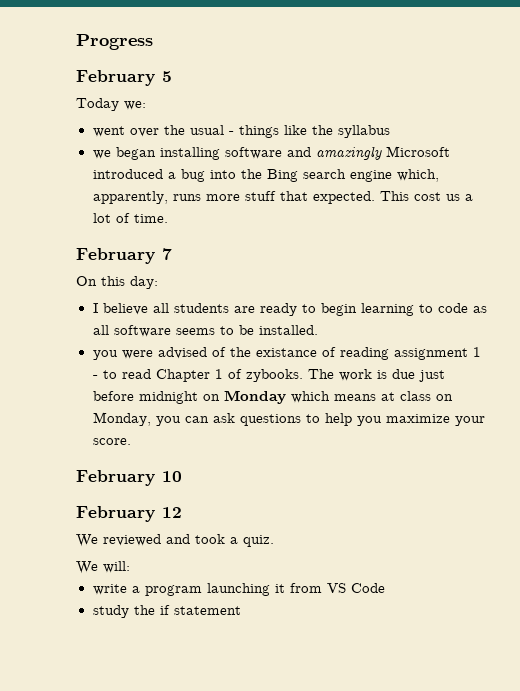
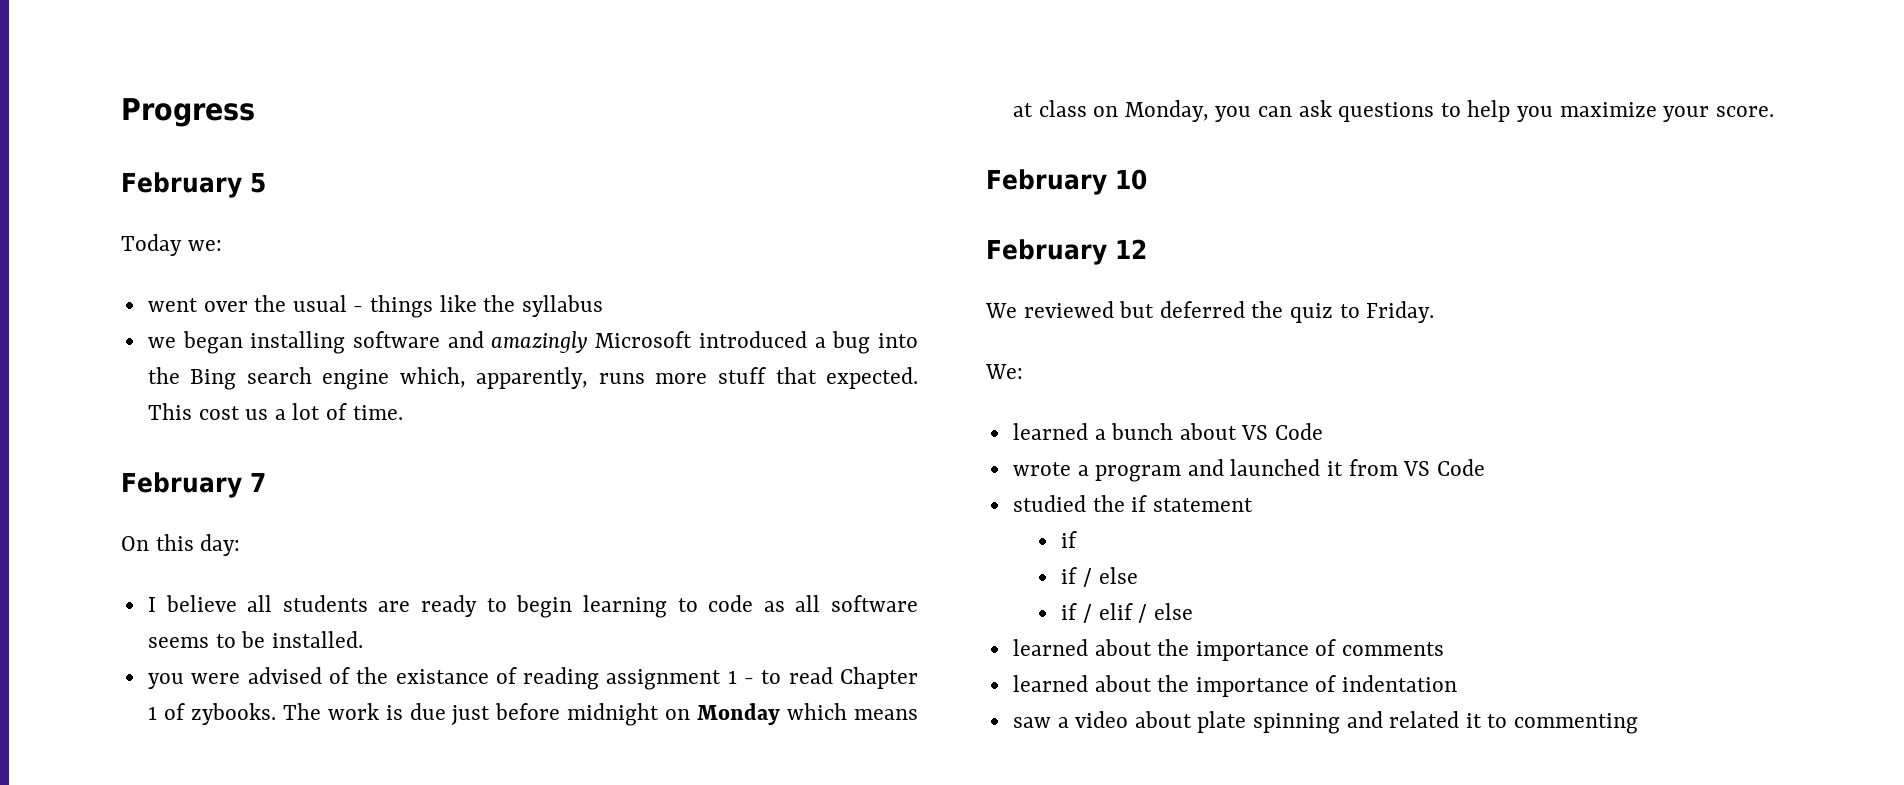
[166,534,274,547] [76,561,130,574] [92,583,270,596] and took a quiz. // We will: // write a program launching -> [1119,301,1435,323] [985,364,1023,379] [1012,423,1324,440] [1012,459,1321,482] but deferred the quiz to Friday. // We: // learned a bunch about VS Code // wrote a program and launched
[92,605,129,618] study -> [1012,495,1086,512] studied
(241, 610) none -> [1061,531,1078,548] [1061,567,1138,587] [1061,603,1193,623] [1012,639,1445,661] [1012,675,1458,697] [1012,711,1639,734] // if // if / else // if / elif / else // learned about the importance of comments // learned about the importance of indentation // saw a video about plate spinning and related it to commenting

